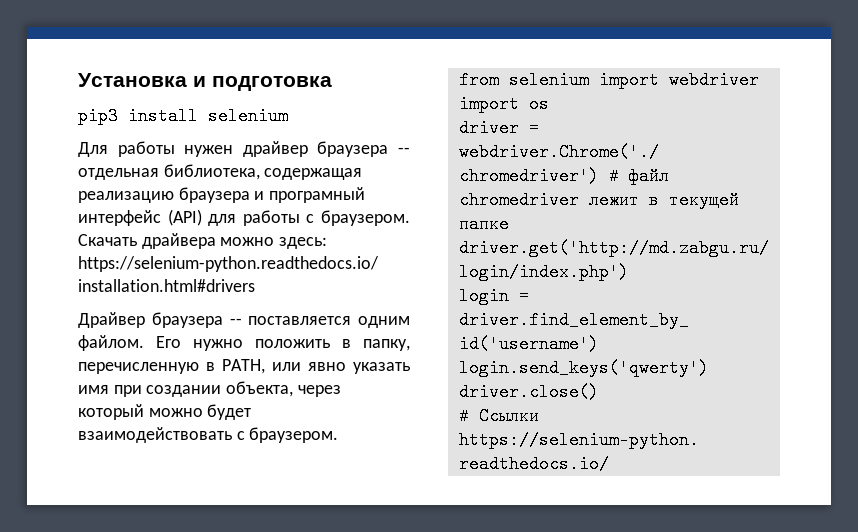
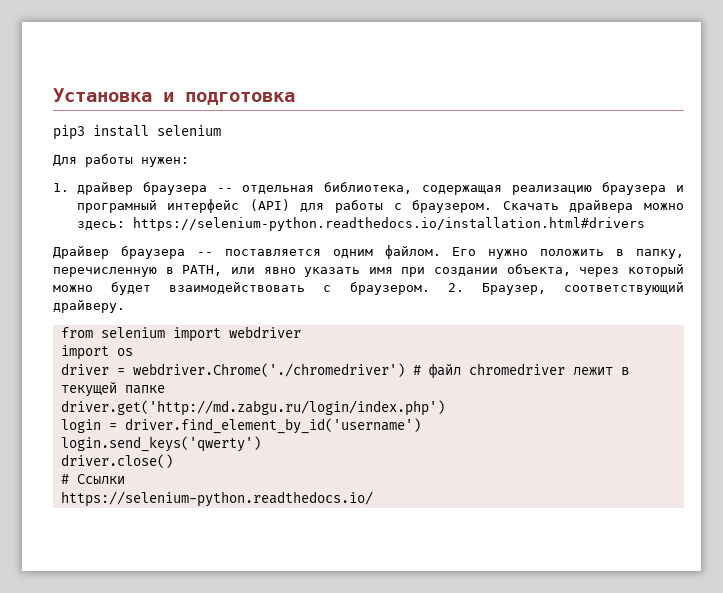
[184,145,234,157] нужен -> [141,157,189,167] [53,183,69,192] нужен: // 1.
(339, 435) none -> [447,282,685,295] [53,300,125,313] 2. Браузер, соответствующий драйверу.

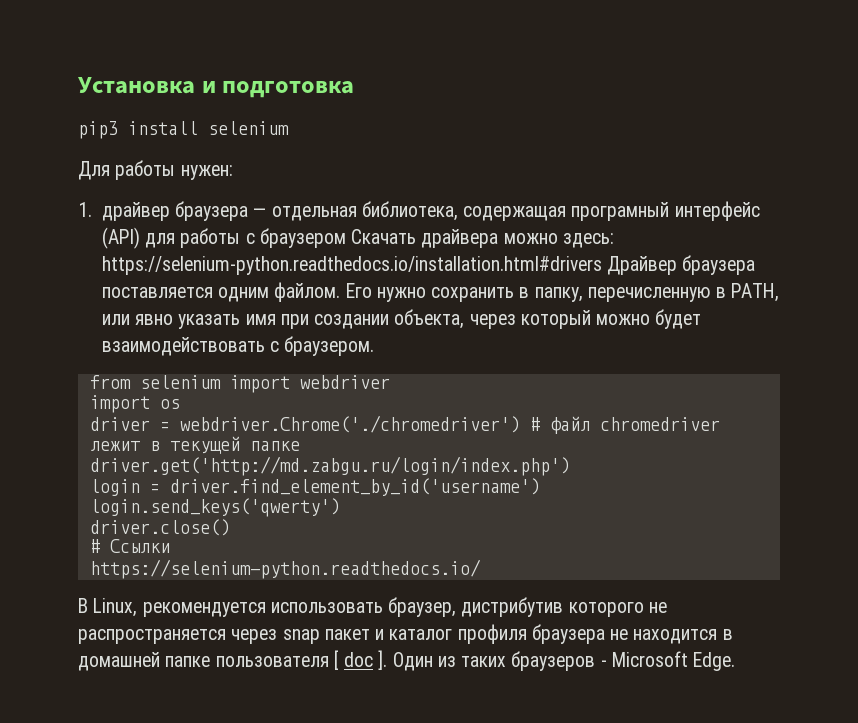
[216,188,233,192] -- -> [253,208,267,217] —
[512,182,684,195] реализацию браузера и -> (567, 213) none
[412,200,493,213] браузером. -> [259,228,346,248] браузером
(645, 224) // -> (602, 265) none
[196,252,213,256] -- -> (756, 265) none
[540,249,605,256] положить -> [431,287,515,302] сохранить
[447,282,685,295] [53,300,125,313] 2. Браузер, соответствующий драйверу. -> (375, 346) none
(373, 499) none -> [78,597,667,617] [78,624,733,644] [78,650,736,671] // В Linux, рекомендуется использовать браузер, дистрибутив которого не распространяется через snap пакет и каталог профиля браузера не находится в домашней папке пользователя [ doc ]. Один из таких браузеров - Microsoft Edge.

